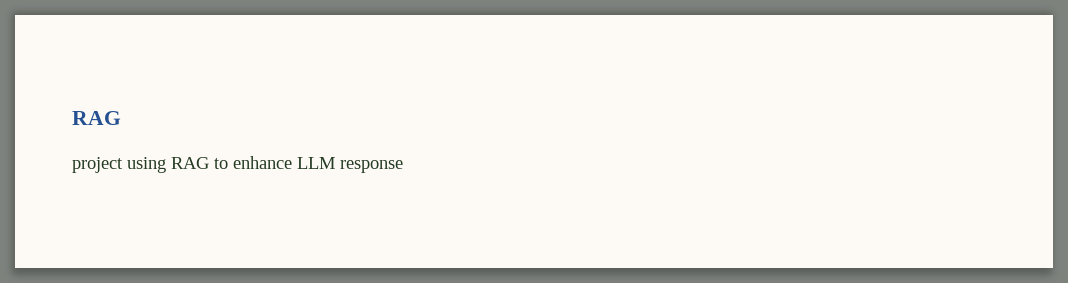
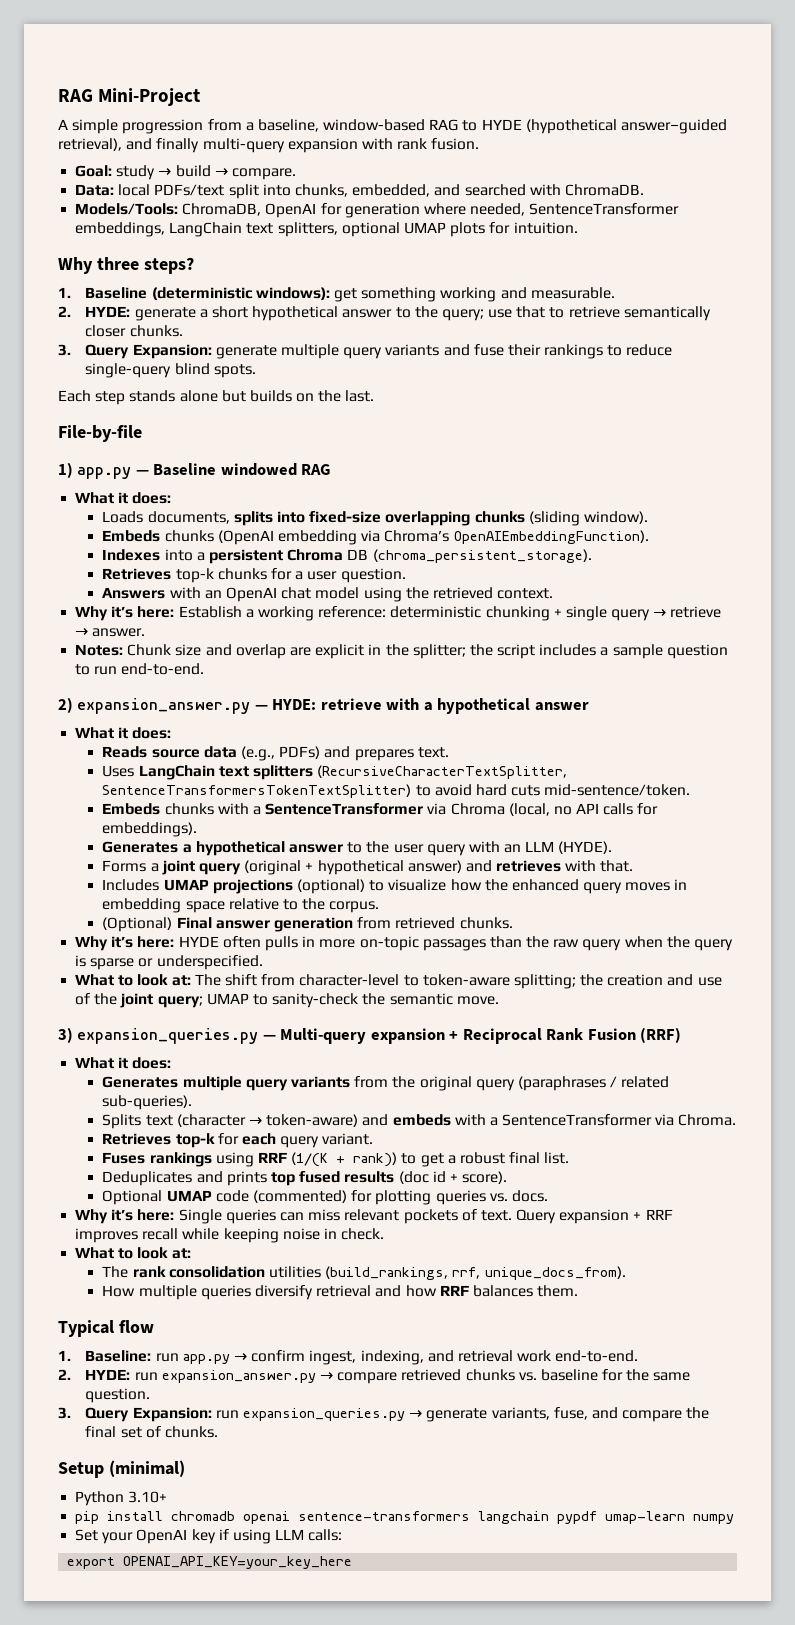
[72,111,121,125] [72,156,403,173] RAG // project using RAG to enhance LLM response -> [58,88,201,106] [58,119,728,134] [58,138,480,153] [75,165,296,180] [75,184,644,199] [75,203,680,218] [75,222,578,237] [58,257,194,274] [58,287,615,302] [58,306,711,321] [85,325,183,337] [58,344,673,359] [85,363,256,378] [58,390,375,405] [58,425,142,442] [58,462,332,479] [75,492,172,504] [102,511,648,526] [102,530,649,545] [102,549,592,564] [102,568,406,583] [102,587,554,602] [75,606,722,621] [75,628,146,637] [75,644,728,659] [75,663,205,675] [58,697,589,714] [75,727,172,739] [102,746,449,761] [102,765,568,780] [102,784,691,798] [102,803,659,816] [102,822,198,837] [102,841,613,856] [102,860,634,875] [102,879,688,894] [102,898,380,913] [102,917,513,932] [75,936,734,951] [75,955,263,970] [75,974,722,989] [75,993,499,1008] [58,1027,682,1044] [75,1057,172,1069] [102,1076,670,1091] [102,1095,193,1110] [102,1114,737,1129] [102,1133,374,1148] [102,1152,570,1167] [102,1171,508,1186] [102,1190,548,1205] [75,1209,673,1224] [75,1228,385,1243] [75,1247,191,1259] [102,1266,626,1280] [102,1285,579,1300] [58,1320,154,1337] [58,1350,639,1365] [58,1369,691,1384] [85,1388,151,1403] [58,1407,710,1422] [85,1426,218,1438] [58,1460,185,1478] [75,1491,168,1506] [75,1511,735,1524] [75,1529,343,1544] [67,1556,353,1569] RAG Mini-Project // A simple progression from a baseline, window-based RAG to HYDE (hypothetical answer–guided retrieval), and finally multi-query expansion with rank fusion. // Goal: study → build → compare. // Data: local PDFs/text split into chunks, embedded, and searched with ChromaDB. // Models/Tools: ChromaDB, OpenAI for generation where needed, SentenceTransformer embeddings, LangChain text splitters, optional UMAP plots for intuition. // Why three steps? // 1. Baseline (deterministic windows): get something working and measurable. // 2. HYDE: generate a short hypothetical answer to the query; use that to retrieve semantically closer chunks. // 3. Query Expansion: generate multiple query variants and fuse their rankings to reduce single-query blind spots. // Each step stands alone but builds on the last. // File-by-file // 1) app.py — Baseline windowed RAG // What it does: // Loads documents, splits into fixed-size overlapping chunks (sliding window). // Embeds chunks (OpenAI embedding via Chroma’s OpenAIEmbeddingFunction). // Indexes into a persistent Chroma DB (chroma_persistent_storage). // Retrieves top-k chunks for a user question. // Answers with an OpenAI chat model using the retrieved context. // Why it’s here: Establish a working reference: deterministic chunking + single query → retrieve → answer. // Notes: Chunk size and overlap are explicit in the splitter; the script includes a sample question to run end-to-end. // 2) expansion_answer.py — HYDE: retrieve with a hypothetical answer // What it does: // Reads source data (e.g., PDFs) and prepares text. // Uses LangChain text splitters (RecursiveCharacterTextSplitter, SentenceTransformersTokenTextSplitter) to avoid hard cuts mid-sentence/token. // Embeds chunks with a SentenceTransformer via Chroma (local, no API calls for embeddings). // Generates a hypothetical answer to the user query with an LLM (HYDE). // Forms a joint query (original + hypothetical answer) and retrieves with that. // Includes UMAP projections (optional) to visualize how the enhanced query moves in embedding space relative to the corpus. // (Optional) Final answer generation from retrieved chunks. // Why it’s here: HYDE often pulls in more on-topic passages than the raw query when the query is sparse or underspecified. // What to look at: The shift from character-level to token-aware splitting; the creation and use of the joint query; UMAP to sanity-check the semantic move. // 3) expansion_queries.py — Multi-query expansion + Reciprocal Rank Fusion (RRF) // What it does: // Generates multiple query variants from the original query (paraphrases / related sub-queries). // Splits text (character → token-aware) and embeds with a SentenceTransformer via Chroma. // Retrieves top-k for each query variant. // Fuses rankings using RRF (1/(K + rank)) to get a robust final list. // Deduplicates and prints top fused results (doc id + score). // Optional UMAP code (commented) for plotting queries vs. docs. // Why it’s here: Single queries can miss relevant pockets of text. Query expansion + RRF improves recall while keeping noise in check. // What to look at: // The rank consolidation utilities (build_rankings, rrf, unique_docs_from). // How multiple queries diversify retrieval and how RRF balances them. // Typical flow // 1. Baseline: run app.py → confirm ingest, indexing, and retrieval work end-to-end. // 2. HYDE: run expansion_answer.py → compare retrieved chunks vs. baseline for the same question. // 3. Query Expansion: run expansion_queries.py → generate variants, fuse, and compare the final set of chunks. // Setup (minimal) // Python 3.10+ // pip install chromadb openai sentence-transformers langchain pypdf umap-learn numpy // Set your OpenAI key if using LLM calls: // export OPENAI_API_KEY=your_key_here

